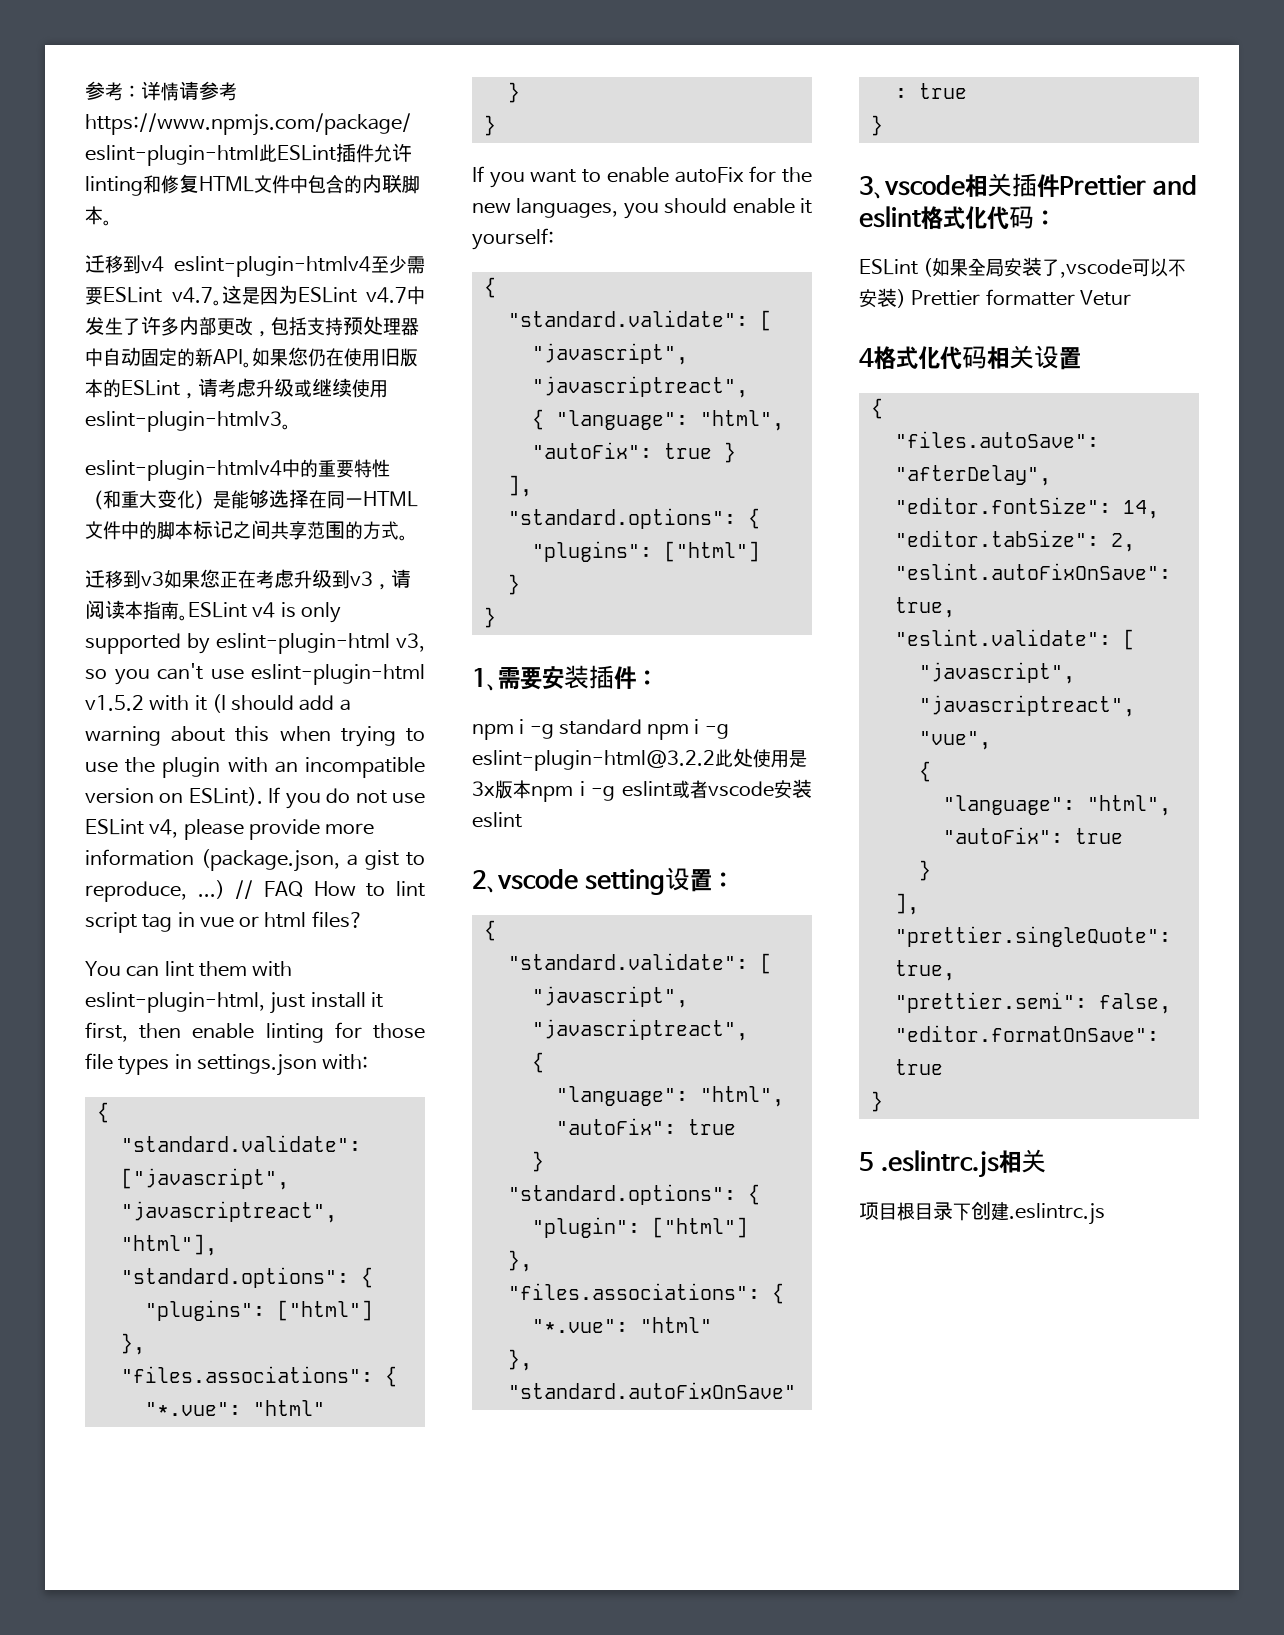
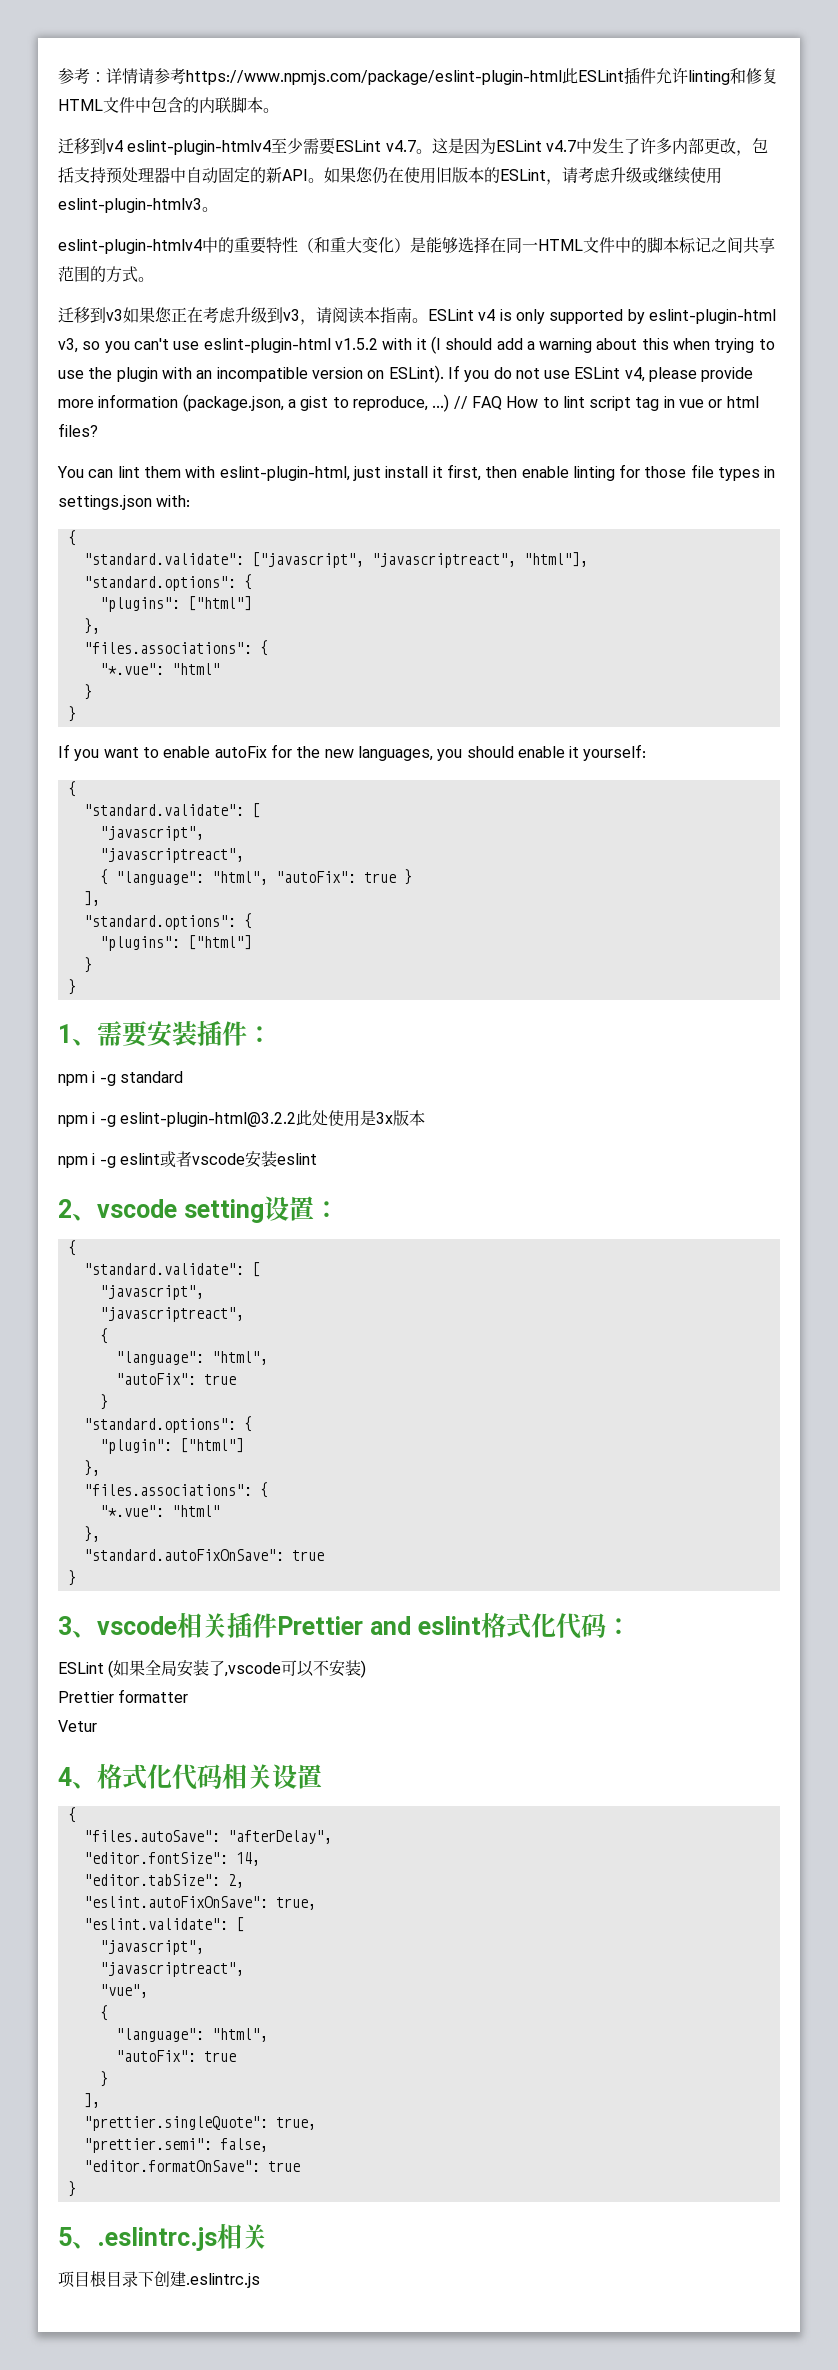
(642, 727) none -> (183, 1077) //
(531, 789) none -> (425, 1118) //
(906, 298) none -> (367, 1669) //
(1075, 297) none -> (189, 1696) //
(874, 357) none -> [72,1782,97,1789] 、
(874, 1161) none -> [72,2242,97,2249] 、

